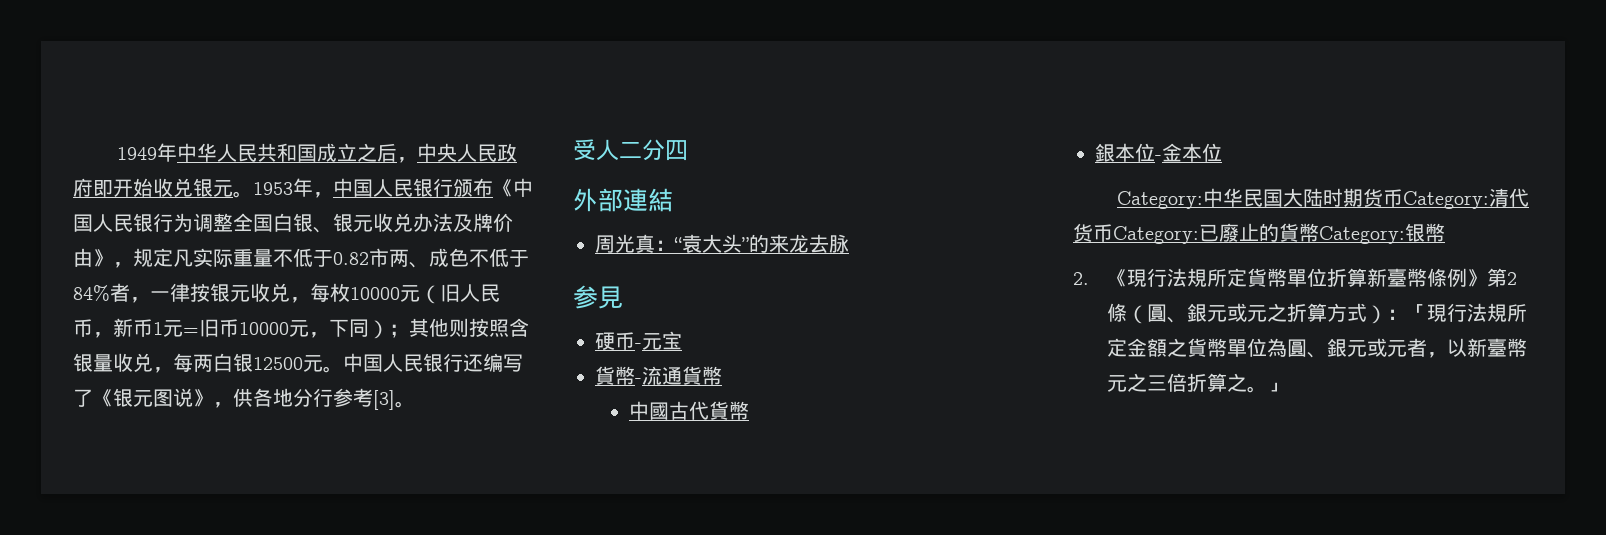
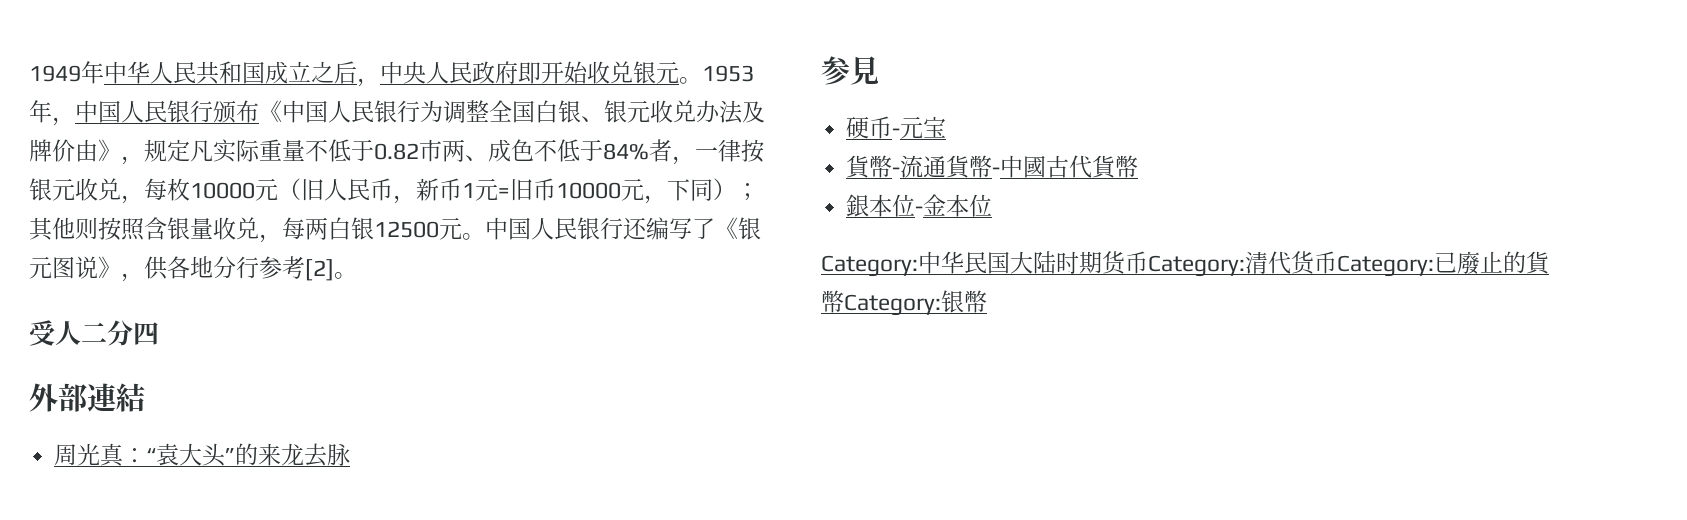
[373,390,395,410] [3] -> [305,259,334,281] [2]
(722, 375) // -> [992,167,1001,175] -
[1073,268,1517,287] [1106,303,1527,324] [1106,338,1527,358] [1106,373,1287,393] // 2.《現行法規所定貨幣單位折算新臺幣條例》第2條（圓、銀元或元之折算方式）：「現行法規所定金額之貨幣單位為圓、銀元或元者，以新臺幣元之三倍折算之。」 -> (987, 301) none

